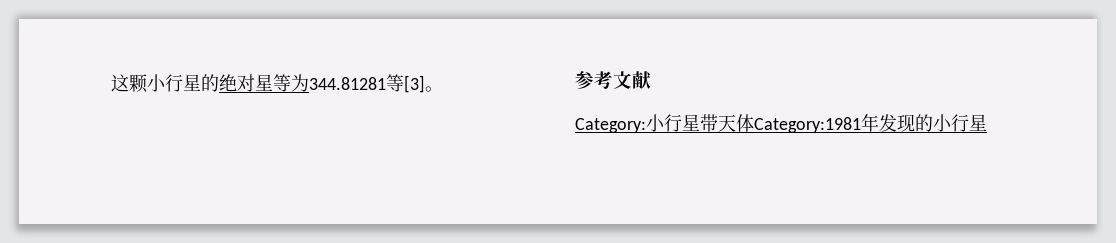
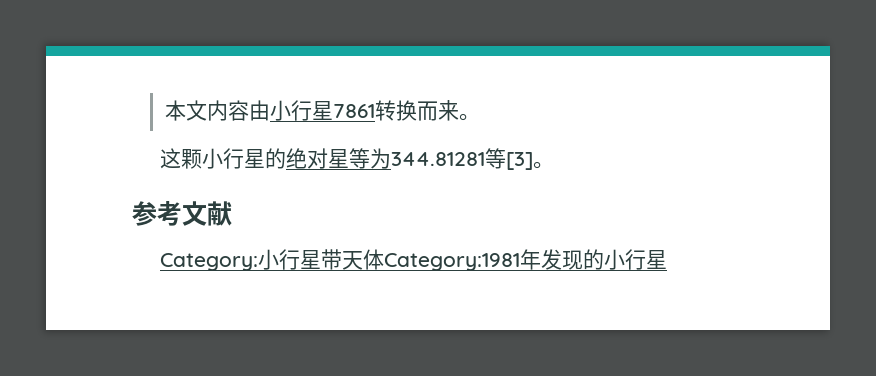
(111, 83) none -> [164,100,480,121] 本文内容由小行星7861转换而来。 //

